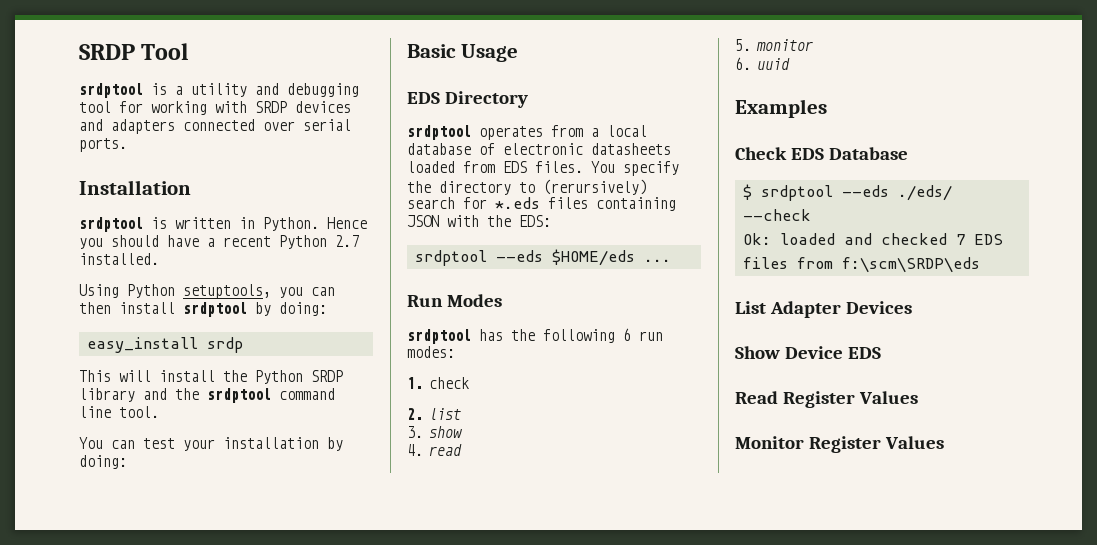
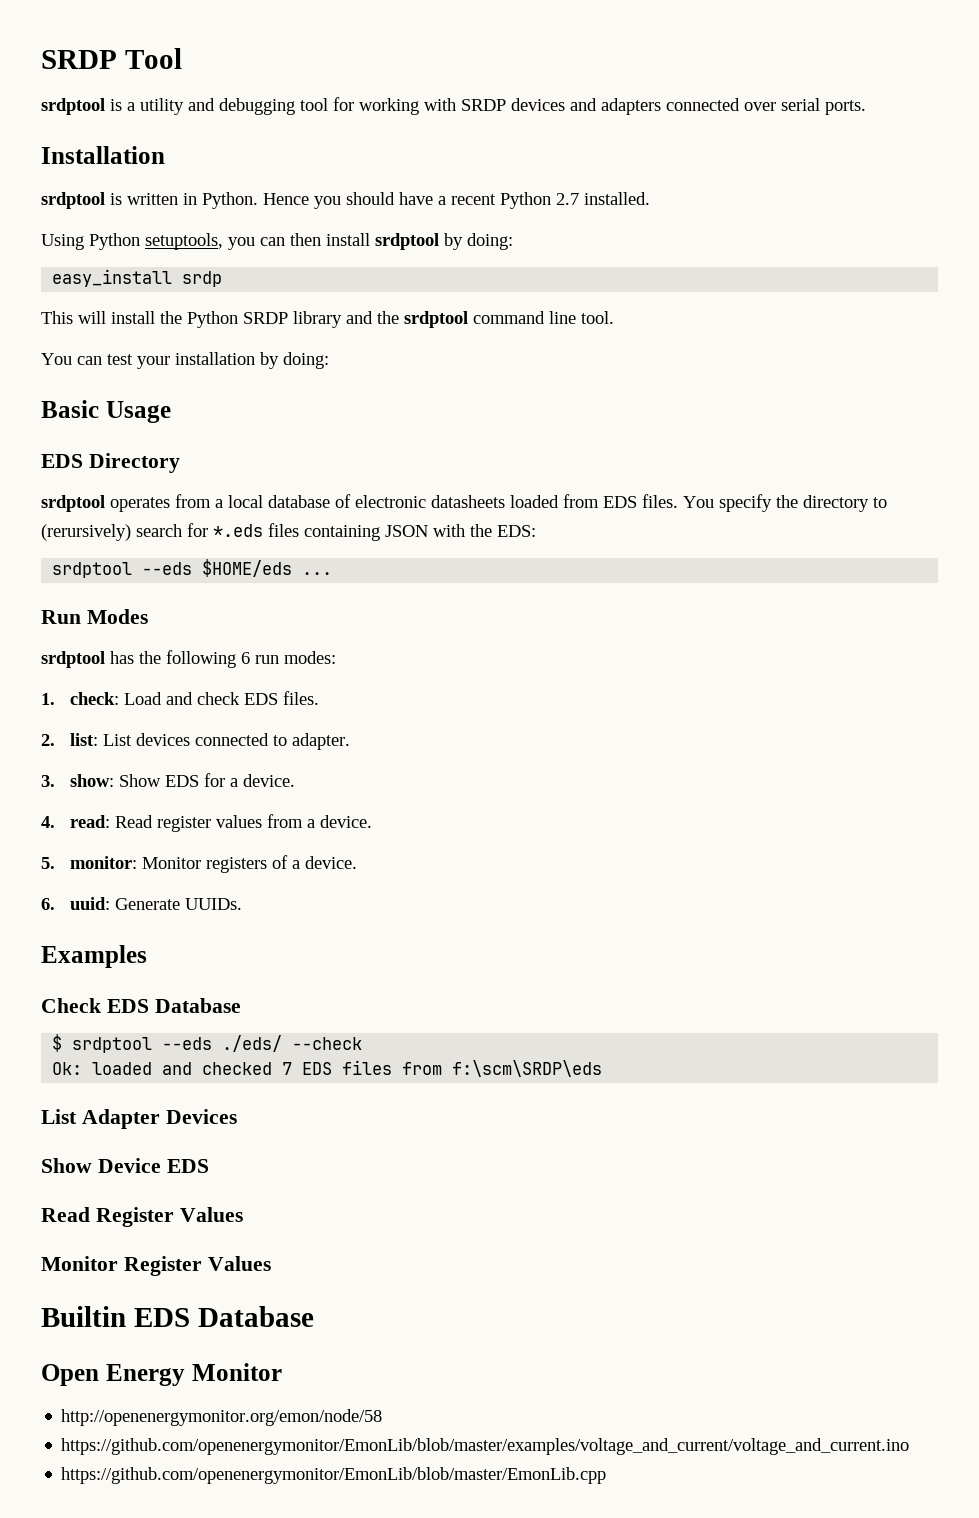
(423, 383) none -> [69,692,193,705] check: Load and
(470, 383) none -> [243,691,319,705] EDS files.
[429,408,462,420] [407,426,463,438] [407,444,463,456] [735,39,814,51] [735,57,791,70] list // 3. show // 4. read // 5. monitor // 6. uuid -> [69,733,350,750] [41,773,295,787] [41,814,372,832] [41,855,357,873] [41,897,242,910] list: List devices connected to adapter. // 3. show: Show EDS for a device. // 4. read: Read register values from a device. // 5. monitor: Monitor registers of a device. // 6. uuid: Generate UUIDs.
(945, 442) none -> [41,1306,314,1327] [41,1363,282,1386] [61,1409,383,1426] [61,1438,910,1455] [61,1467,607,1484] // Builtin EDS Database // Open Energy Monitor // http://openenergymonitor.org/emon/node/58 // https://github.com/openenergymonitor/EmonLib/blob/master/examples/voltage_and_current/voltage_and_current.ino // https://github.com/openenergymonitor/EmonLib/blob/master/EmonLib.cpp

